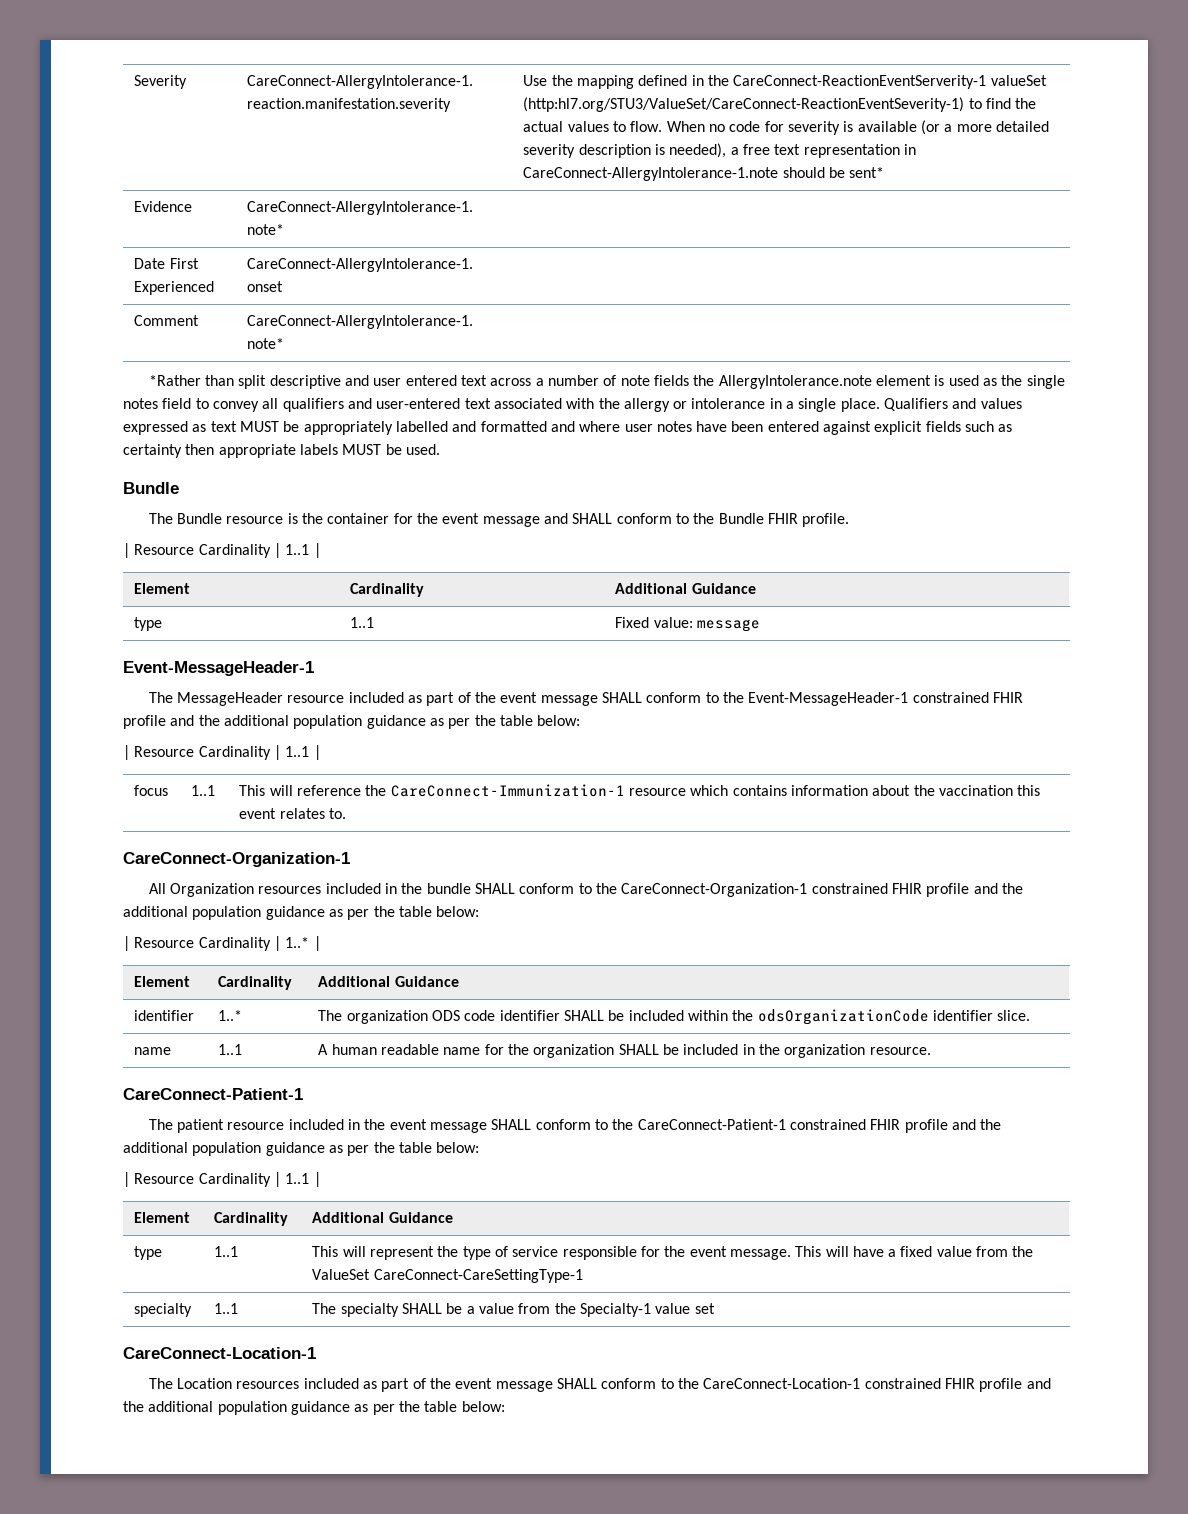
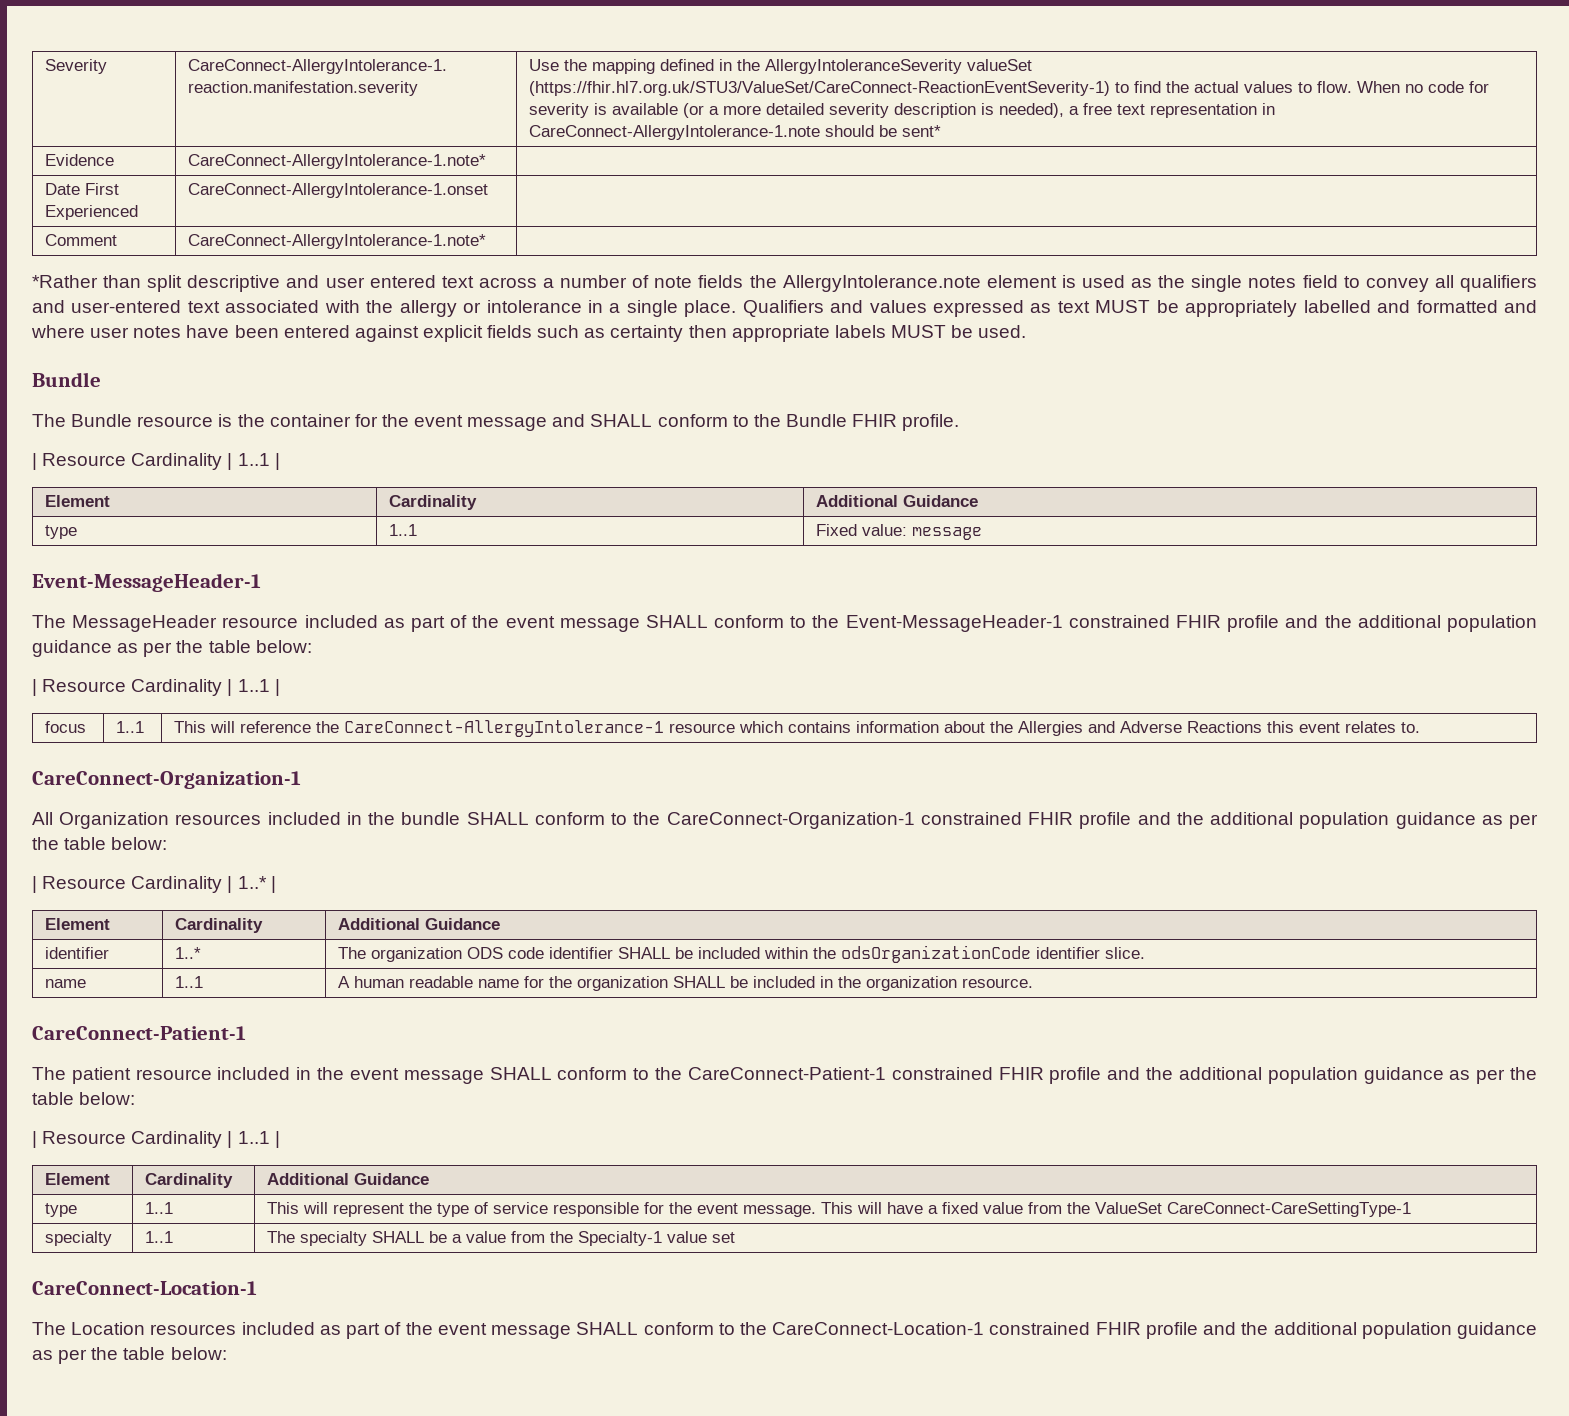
[733,75,1047,89] [523,97,965,112] CareConnect-ReactionEventServerity-1 valueSet (http:hl7.org/STU3/ValueSet/CareConnect-ReactionEventSeverity-1) -> [764,59,1032,74] [528,81,1110,96] AllergyIntoleranceSeverity valueSet (https://fhir.hl7.org.uk/STU3/ValueSet/CareConnect-ReactionEventSeverity-1)
[390,784,625,797] CareConnect-Immunization-1 -> [343,720,664,737] CareConnect-AllergyIntolerance-1
[938,785,1013,796] vaccination -> [1017,721,1262,736] Allergies and Adverse Reactions

